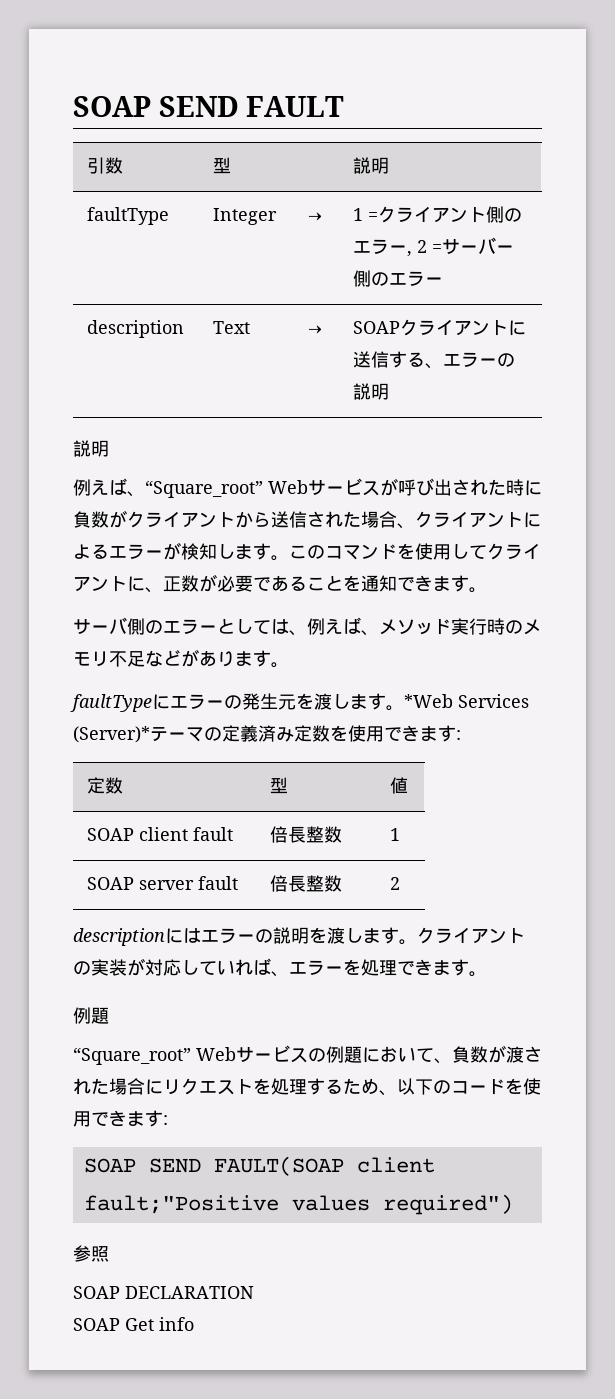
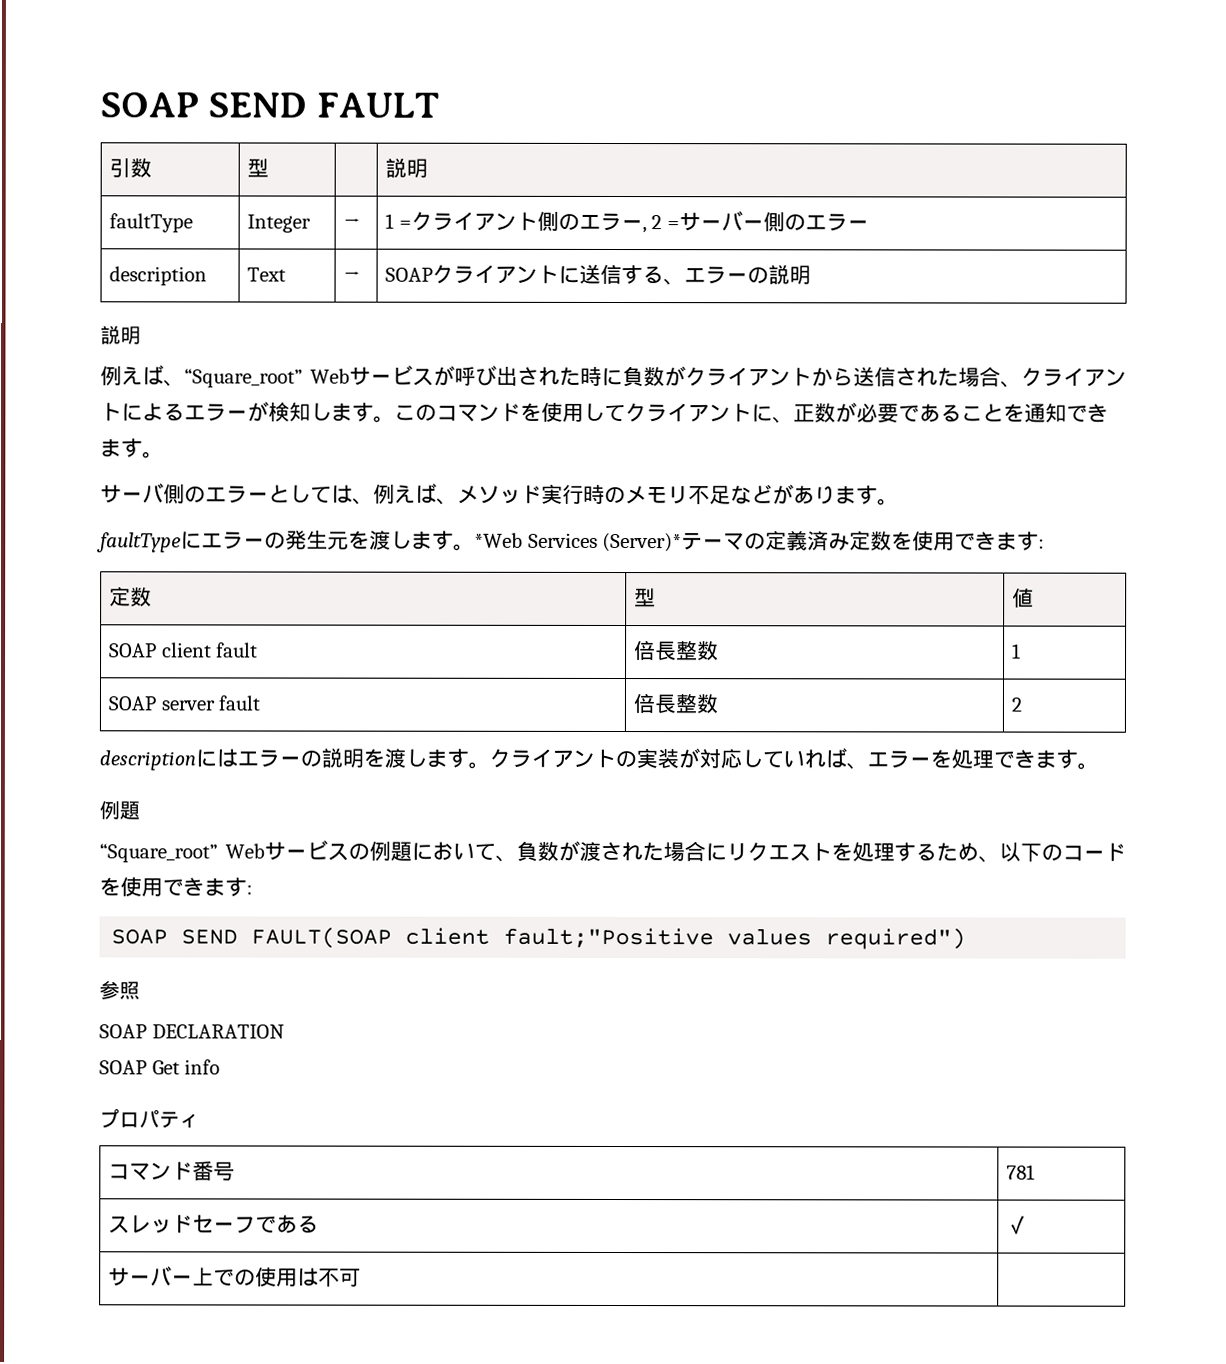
(194, 1324) none -> [99,1108,200,1129] [108,1161,236,1181] [1006,1164,1036,1180] [108,1214,320,1234] [1006,1215,1029,1235] [108,1266,362,1287] // プロパティ // コマンド番号 | 781 // スレッドセーフである | ✓ // サーバー上での使用は不可 |

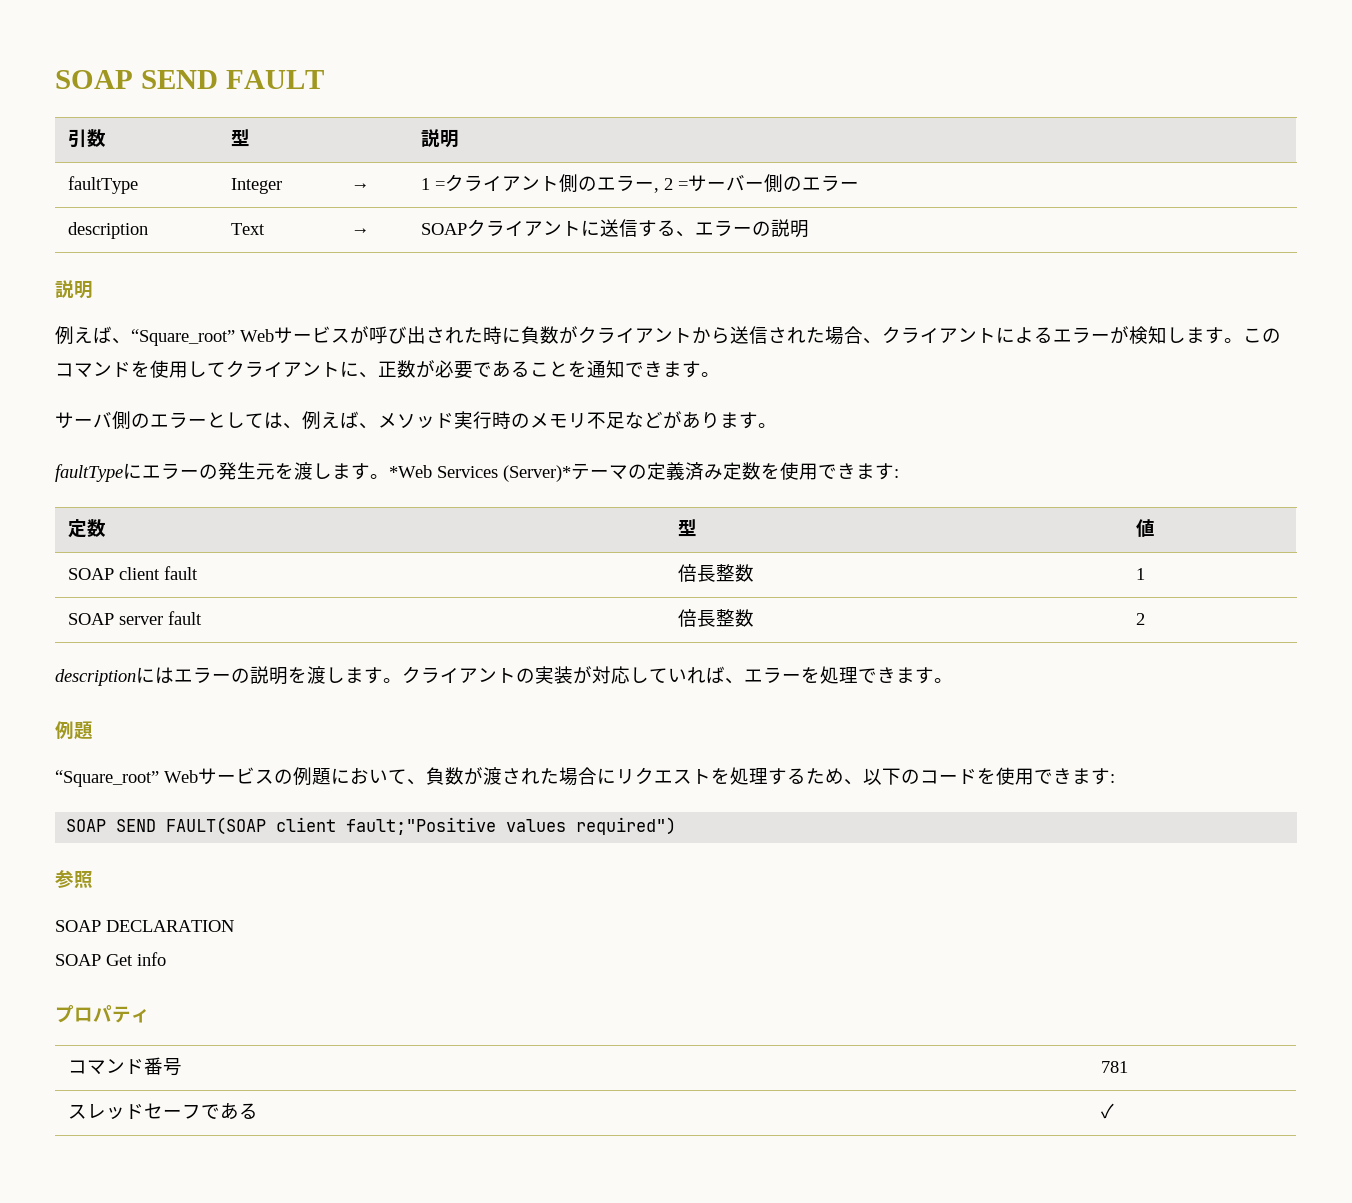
[108,1266,362,1287] // サーバー上での使用は不可 | -> (1114, 1111) none

